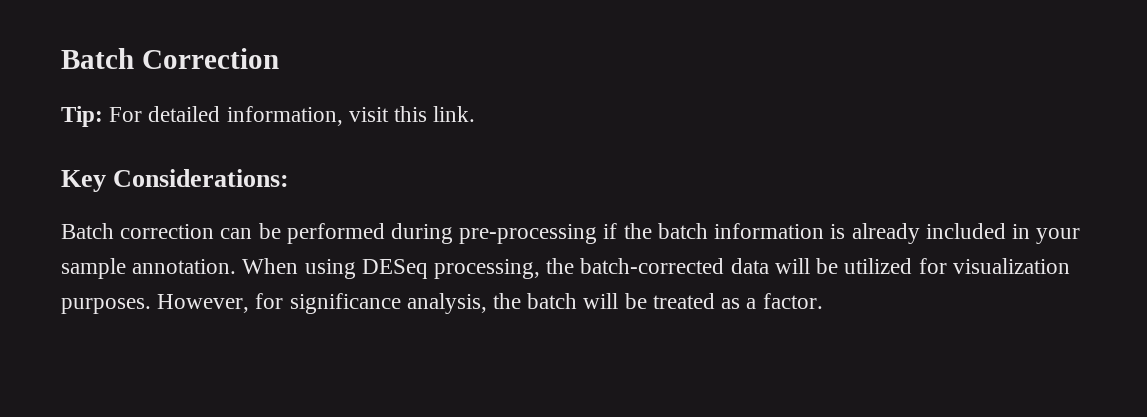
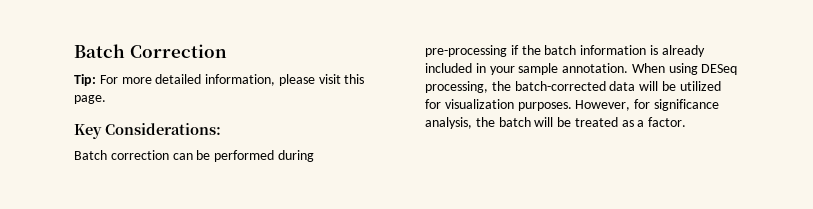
(143, 114) none -> [121,77,152,84] more
(343, 116) none -> [278,74,315,86] please
[433,106,476,122] link. -> [74,95,106,104] page.

